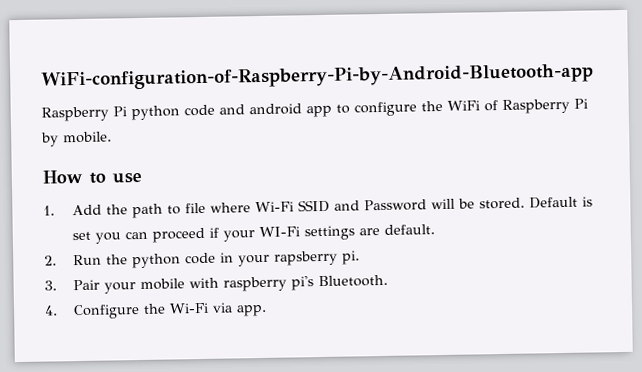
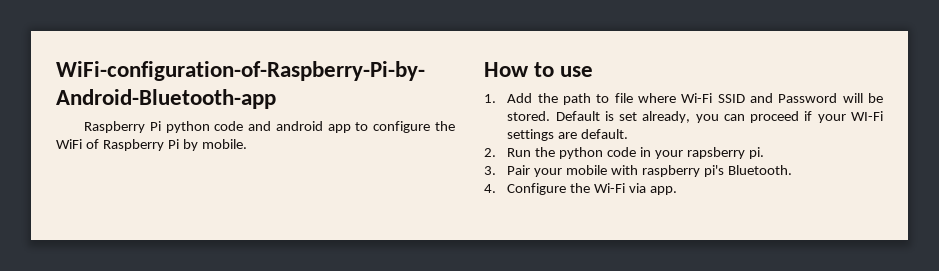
(91, 236) none -> [642,111,691,123] already,

